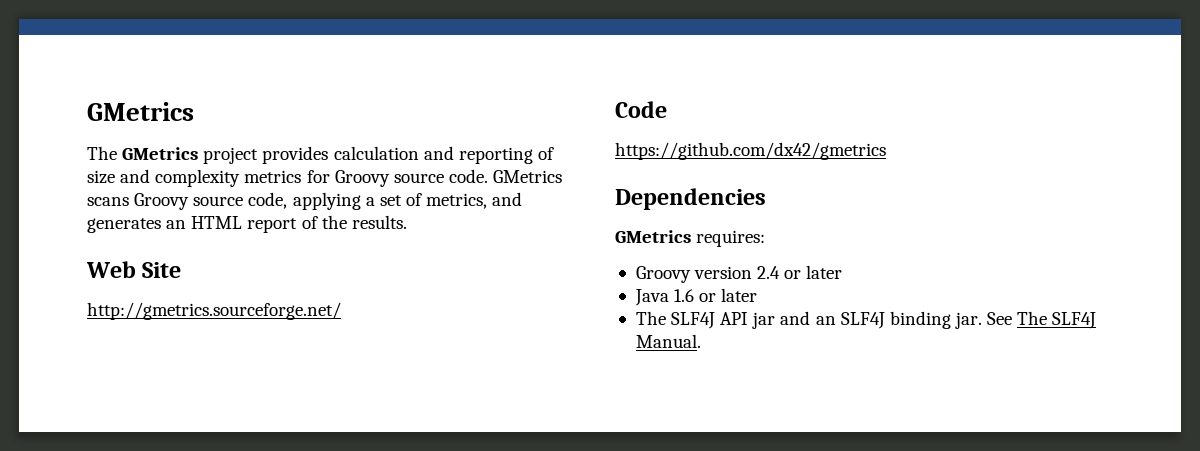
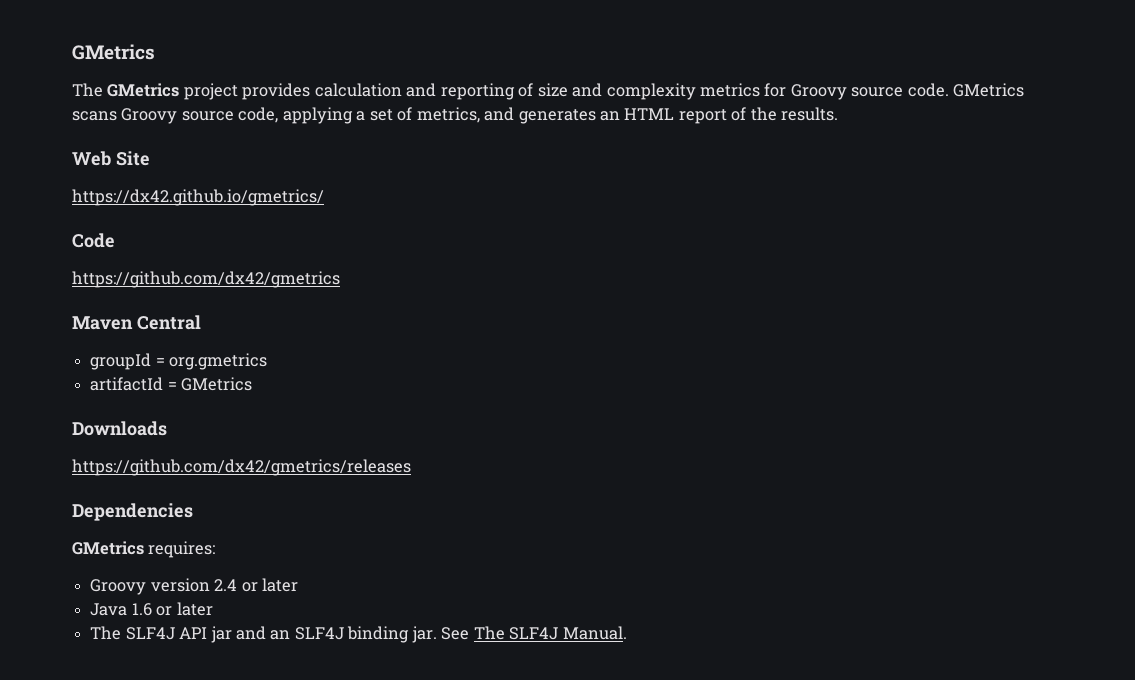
[87,302,341,320] http://gmetrics.sourceforge.net/ -> [72,189,324,206] https://dx42.github.io/gmetrics/
(886, 151) none -> [72,315,201,330] [90,353,268,370] [90,377,253,391] [72,421,167,436] [72,459,411,476] // Maven Central // groupId = org.gmetrics // artifactId = GMetrics // Downloads // https://github.com/dx42/gmetrics/releases

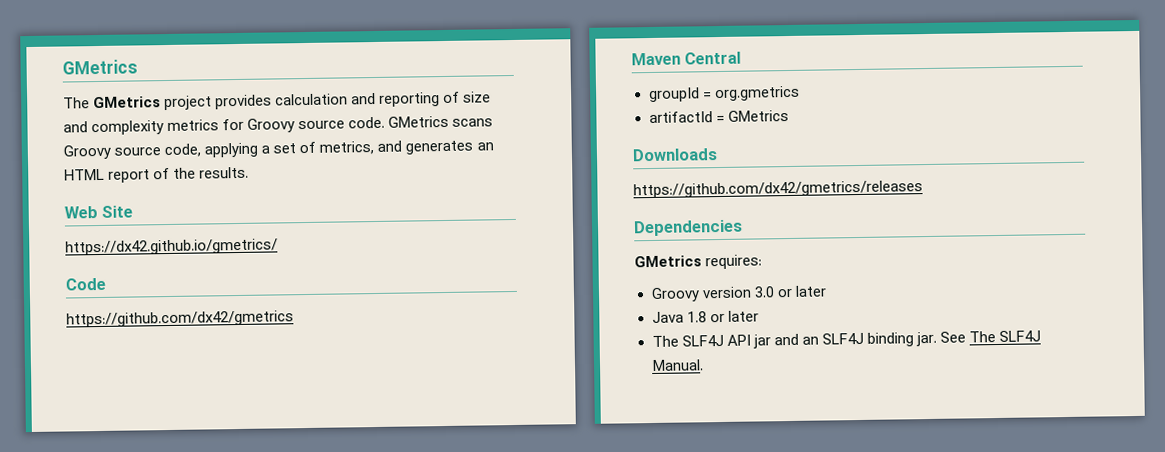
[214,579,238,591] 2.4 -> [753,286,775,298] 3.0
[131,603,152,616] 1.6 -> [686,311,707,323] 1.8

